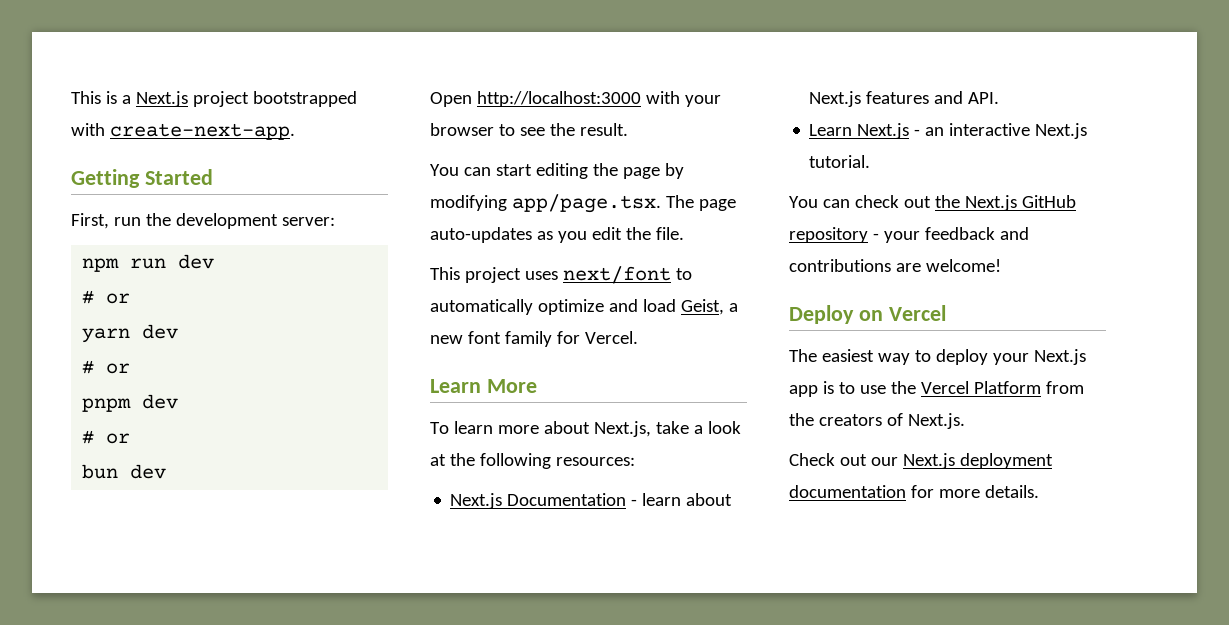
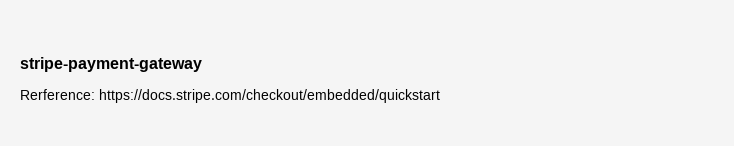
[71,91,357,107] [71,123,295,140] [71,169,213,188] [71,213,335,229] [82,254,215,272] [82,290,131,304] [82,324,179,343] [82,360,131,374] [82,394,179,412] [82,430,131,444] [82,464,167,479] [430,91,721,107] [430,123,628,136] [430,163,684,179] [430,194,736,213] [430,227,684,243] [430,266,692,284] [430,299,738,315] [430,331,638,347] [430,379,537,393] [430,421,741,437] [430,453,635,469] [450,493,733,509] [809,91,1000,107] [809,123,1088,139] [809,155,871,168] [789,195,1076,211] [789,227,1029,243] [789,259,1001,272] [789,305,946,324] [789,349,1086,365] [789,381,1084,397] [789,413,965,429] [789,453,1053,469] [789,485,1039,498] This is a Next.js project bootstrapped with create-next-app. // Getting Started // First, run the development server: // npm run dev // # or // yarn dev // # or // pnpm dev // # or // bun dev // Open http://localhost:3000 with your browser to see the result. // You can start editing the page by modifying app/page.tsx. The page auto-updates as you edit the file. // This project uses next/font to automatically optimize and load Geist, a new font family for Vercel. // Learn More // To learn more about Next.js, take a look at the following resources: // Next.js Documentation - learn about Next.js features and API. // Learn Next.js - an interactive Next.js tutorial. // You can check out the Next.js GitHub repository - your feedback and contributions are welcome! // Deploy on Vercel // The easiest way to deploy your Next.js app is to use the Vercel Platform from the creators of Next.js. // Check out our Next.js deployment documentation for more details. -> [20,57,202,72] [20,89,440,103] stripe-payment-gateway // Rerference: https://docs.stripe.com/checkout/embedded/quickstart

